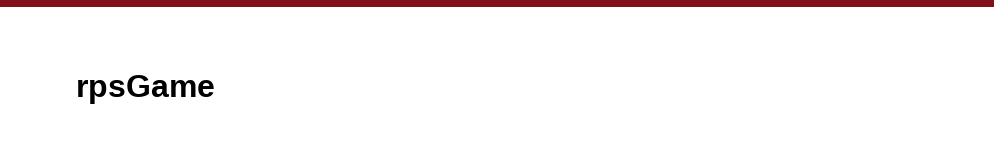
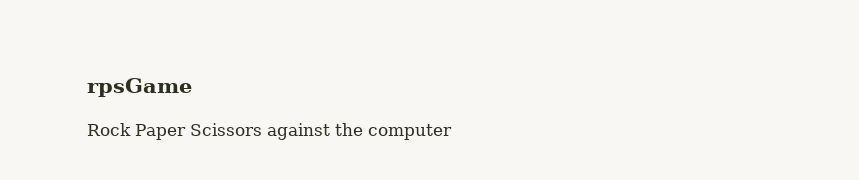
(215, 89) none -> [87,123,452,140] // Rock Paper Scissors against the computer

